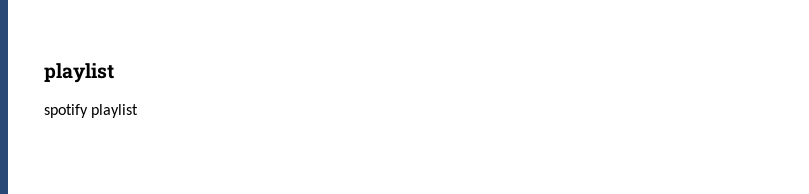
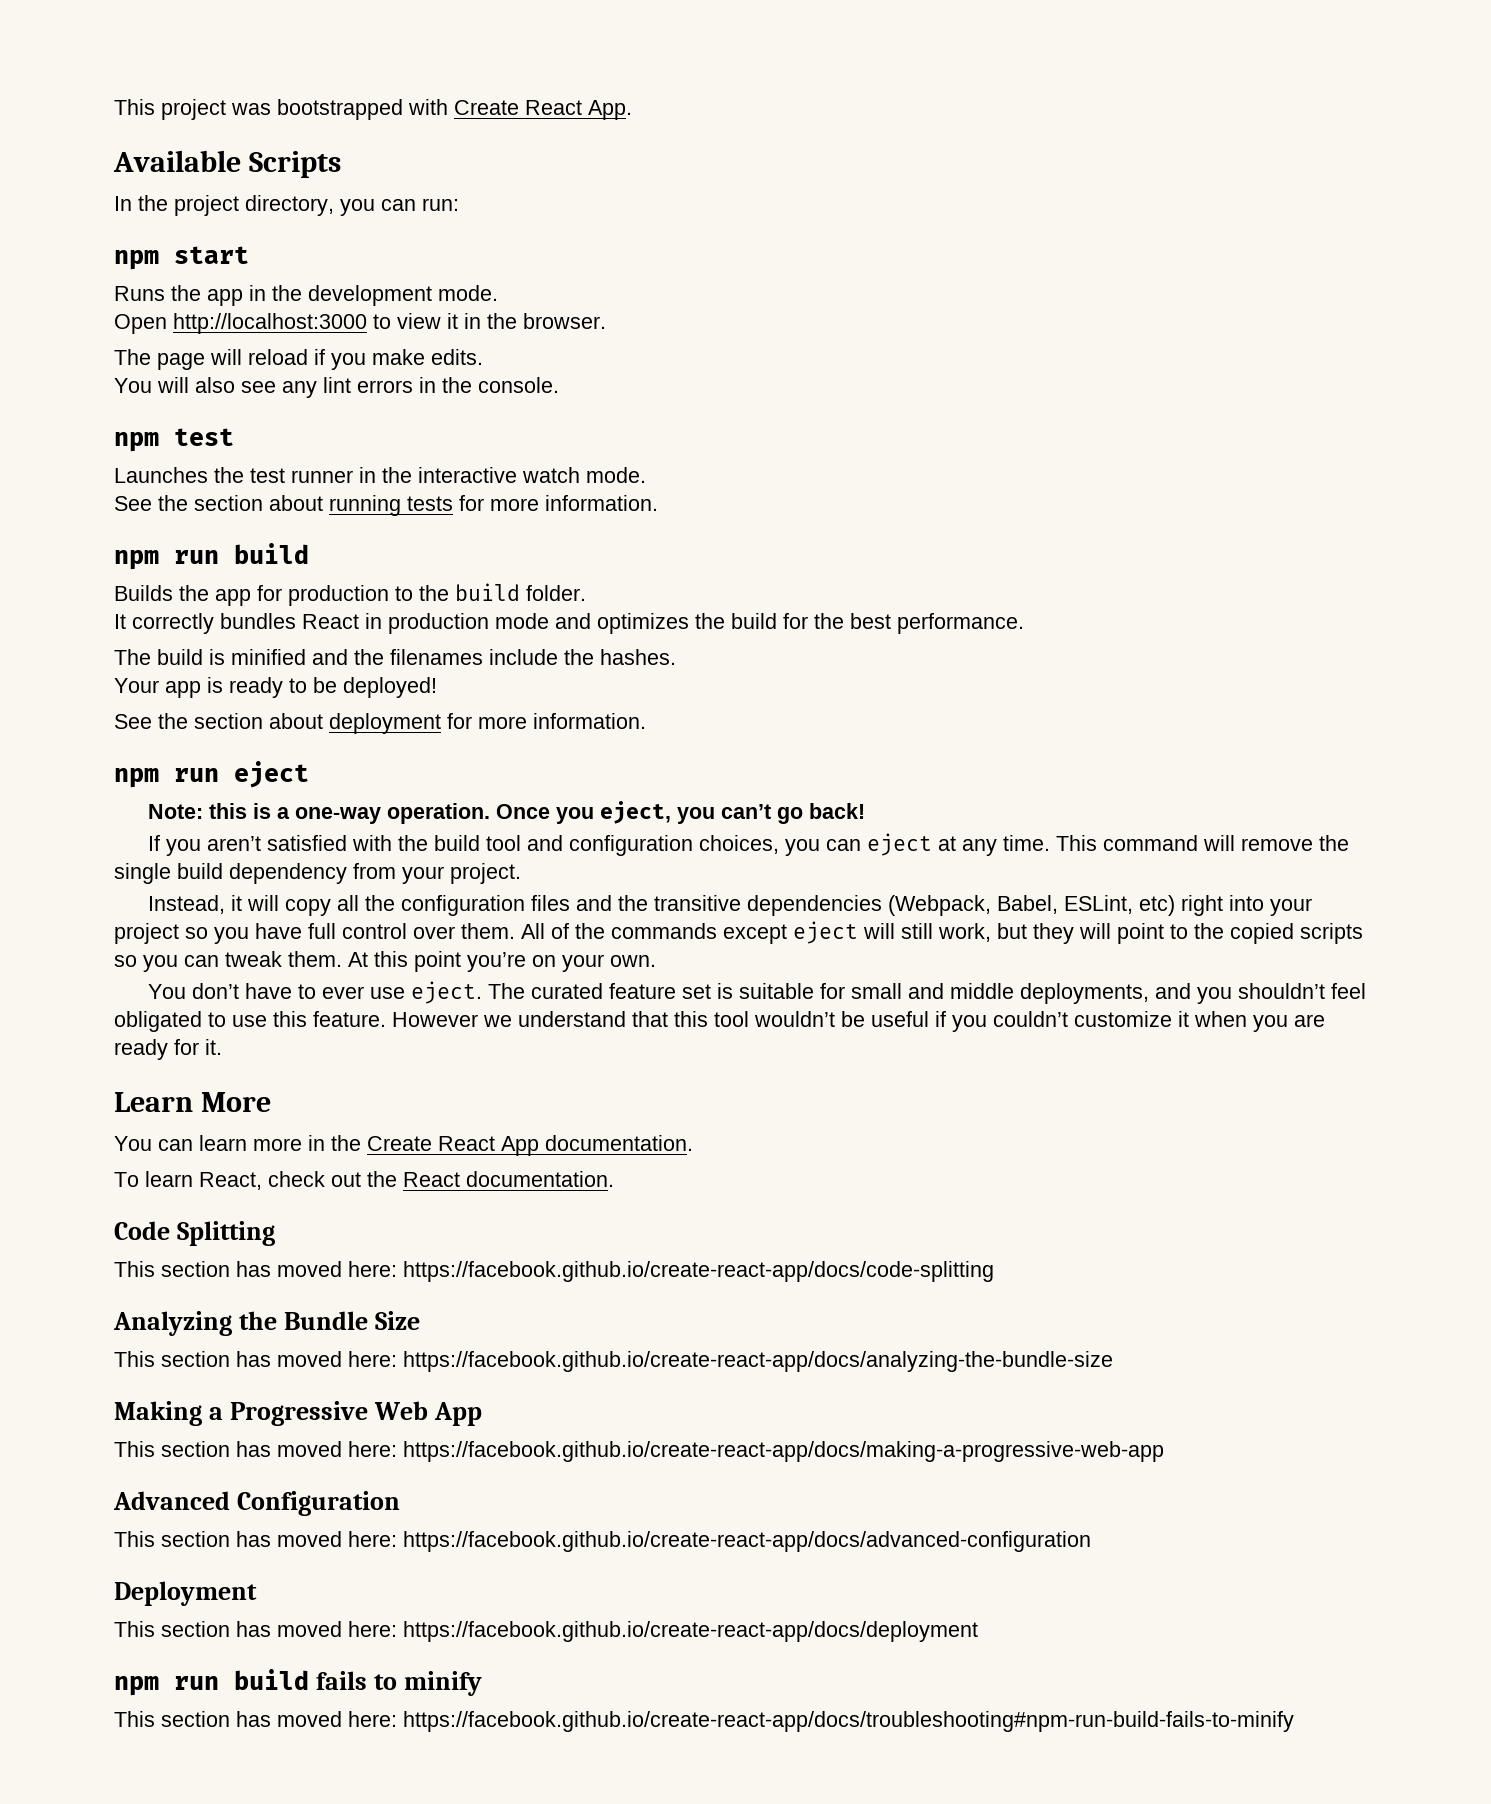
[44,63,114,83] [44,104,139,118] playlist // spotify playlist -> [114,99,632,120] [113,150,341,178] [114,195,459,216] [114,246,249,270] [114,285,498,306] [114,313,606,334] [114,349,483,370] [114,377,559,398] [114,428,234,452] [114,467,646,483] [114,495,658,516] [114,543,309,570] [114,583,586,606] [114,613,1024,634] [114,649,676,665] [114,677,437,698] [114,713,646,734] [114,761,309,788] [147,801,865,824] [147,833,1349,856] [114,863,521,884] [147,895,1312,916] [114,921,1363,944] [114,951,656,972] [147,981,1366,1004] [114,1011,1325,1032] [114,1039,222,1060] [114,1092,271,1112] [114,1135,693,1156] [114,1171,614,1190] [114,1221,275,1246] [114,1261,994,1282] [113,1311,420,1336] [114,1351,1113,1372] [114,1401,482,1426] [114,1441,1164,1462] [113,1491,400,1516] [114,1531,1091,1552] [114,1581,257,1606] [114,1621,978,1642] [114,1669,482,1696] [114,1711,1294,1732] This project was bootstrapped with Create React App. // Available Scripts // In the project directory, you can run: // npm start // Runs the app in the development mode. // Open http://localhost:3000 to view it in the browser. // The page will reload if you make edits. // You will also see any lint errors in the console. // npm test // Launches the test runner in the interactive watch mode. // See the section about running tests for more information. // npm run build // Builds the app for production to the build folder. // It correctly bundles React in production mode and optimizes the build for the best performance. // The build is minified and the filenames include the hashes. // Your app is ready to be deployed! // See the section about deployment for more information. // npm run eject // Note: this is a one-way operation. Once you eject, you can’t go back! // If you aren’t satisfied with the build tool and configuration choices, you can eject at any time. This command will remove the single build dependency from your project. // Instead, it will copy all the configuration files and the transitive dependencies (Webpack, Babel, ESLint, etc) right into your project so you have full control over them. All of the commands except eject will still work, but they will point to the copied scripts so you can tweak them. At this point you’re on your own. // You don’t have to ever use eject. The curated feature set is suitable for small and middle deployments, and you shouldn’t feel obligated to use this feature. However we understand that this tool wouldn’t be useful if you couldn’t customize it when you are ready for it. // Learn More // You can learn more in the Create React App documentation. // To learn React, check out the React documentation. // Code Splitting // This section has moved here: https://facebook.github.io/create-react-app/docs/code-splitting // Analyzing the Bundle Size // This section has moved here: https://facebook.github.io/create-react-app/docs/analyzing-the-bundle-size // Making a Progressive Web App // This section has moved here: https://facebook.github.io/create-react-app/docs/making-a-progressive-web-app // Advanced Configuration // This section has moved here: https://facebook.github.io/create-react-app/docs/advanced-configuration // Deployment // This section has moved here: https://facebook.github.io/create-react-app/docs/deployment // npm run build fails to minify // This section has moved here: https://facebook.github.io/create-react-app/docs/troubleshooting#npm-run-build-fails-to-minify

